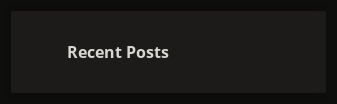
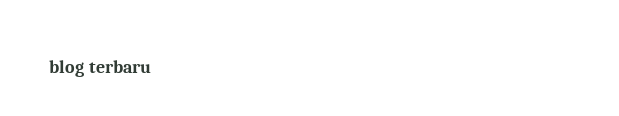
[67,46,170,58] Recent Posts -> [49,60,151,77] blog terbaru

